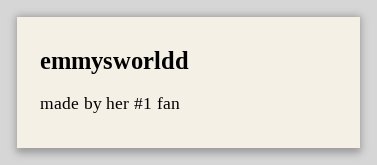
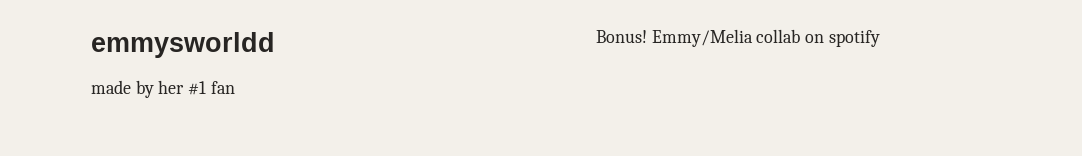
(180, 103) none -> [596,29,880,47] // Bonus! Emmy/Melia collab on spotify

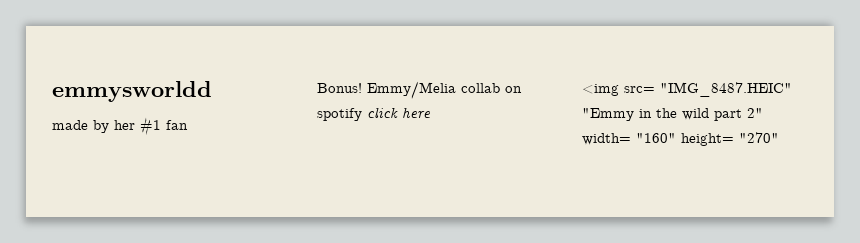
(880, 38) none -> [367,107,431,118] [582,82,792,97] [582,108,763,121] [582,132,779,146] click here // <img src= "IMG_8487.HEIC" "Emmy in the wild part 2" width= "160" height= "270"

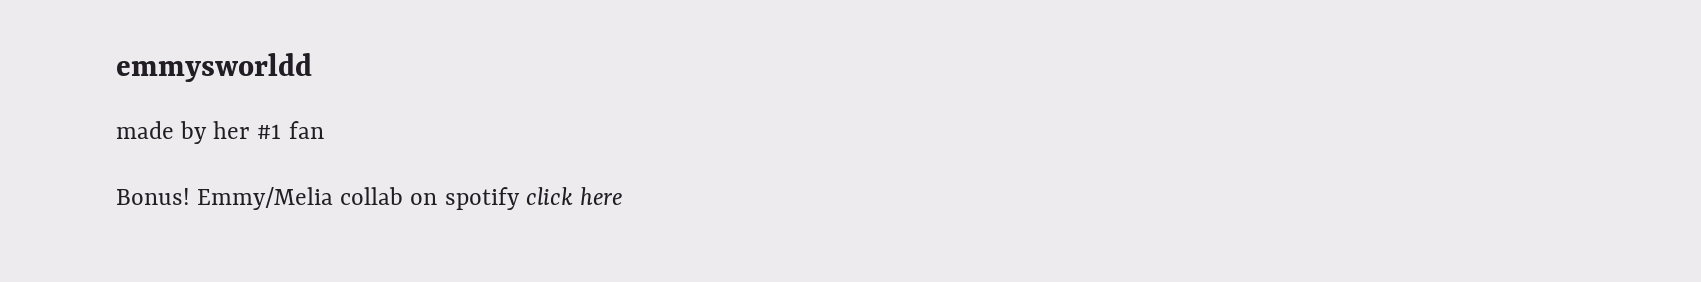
[582,82,792,97] [582,108,763,121] [582,132,779,146] // <img src= "IMG_8487.HEIC" "Emmy in the wild part 2" width= "160" height= "270" -> (622, 196) none

